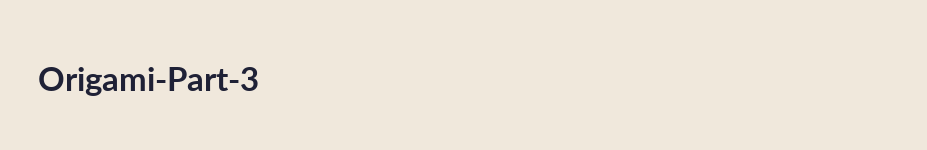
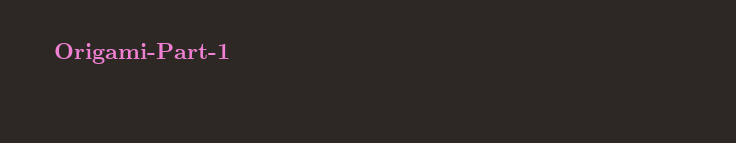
[38,67,259,96] Origami-Part-3 -> [54,43,230,64] Origami-Part-1

